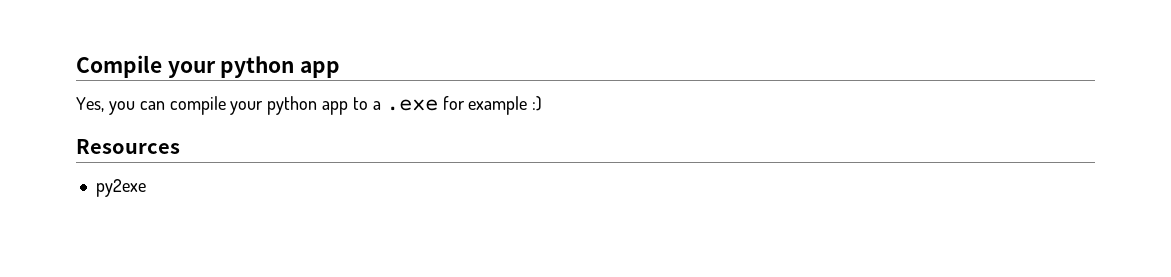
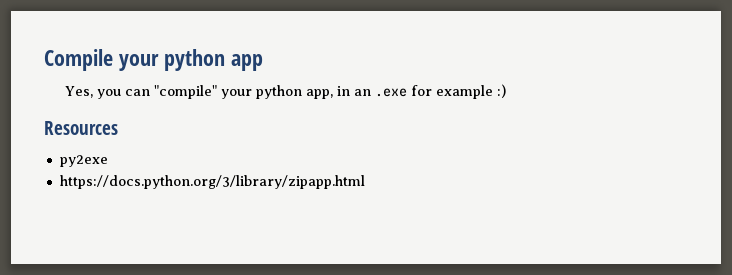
[169,96,381,115] compile your python app to a -> [153,85,371,99] "compile" your python app, in an
(146, 188) none -> [59,175,365,189] // https://docs.python.org/3/library/zipapp.html

